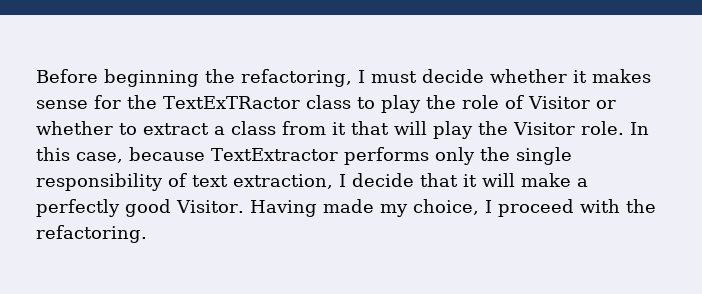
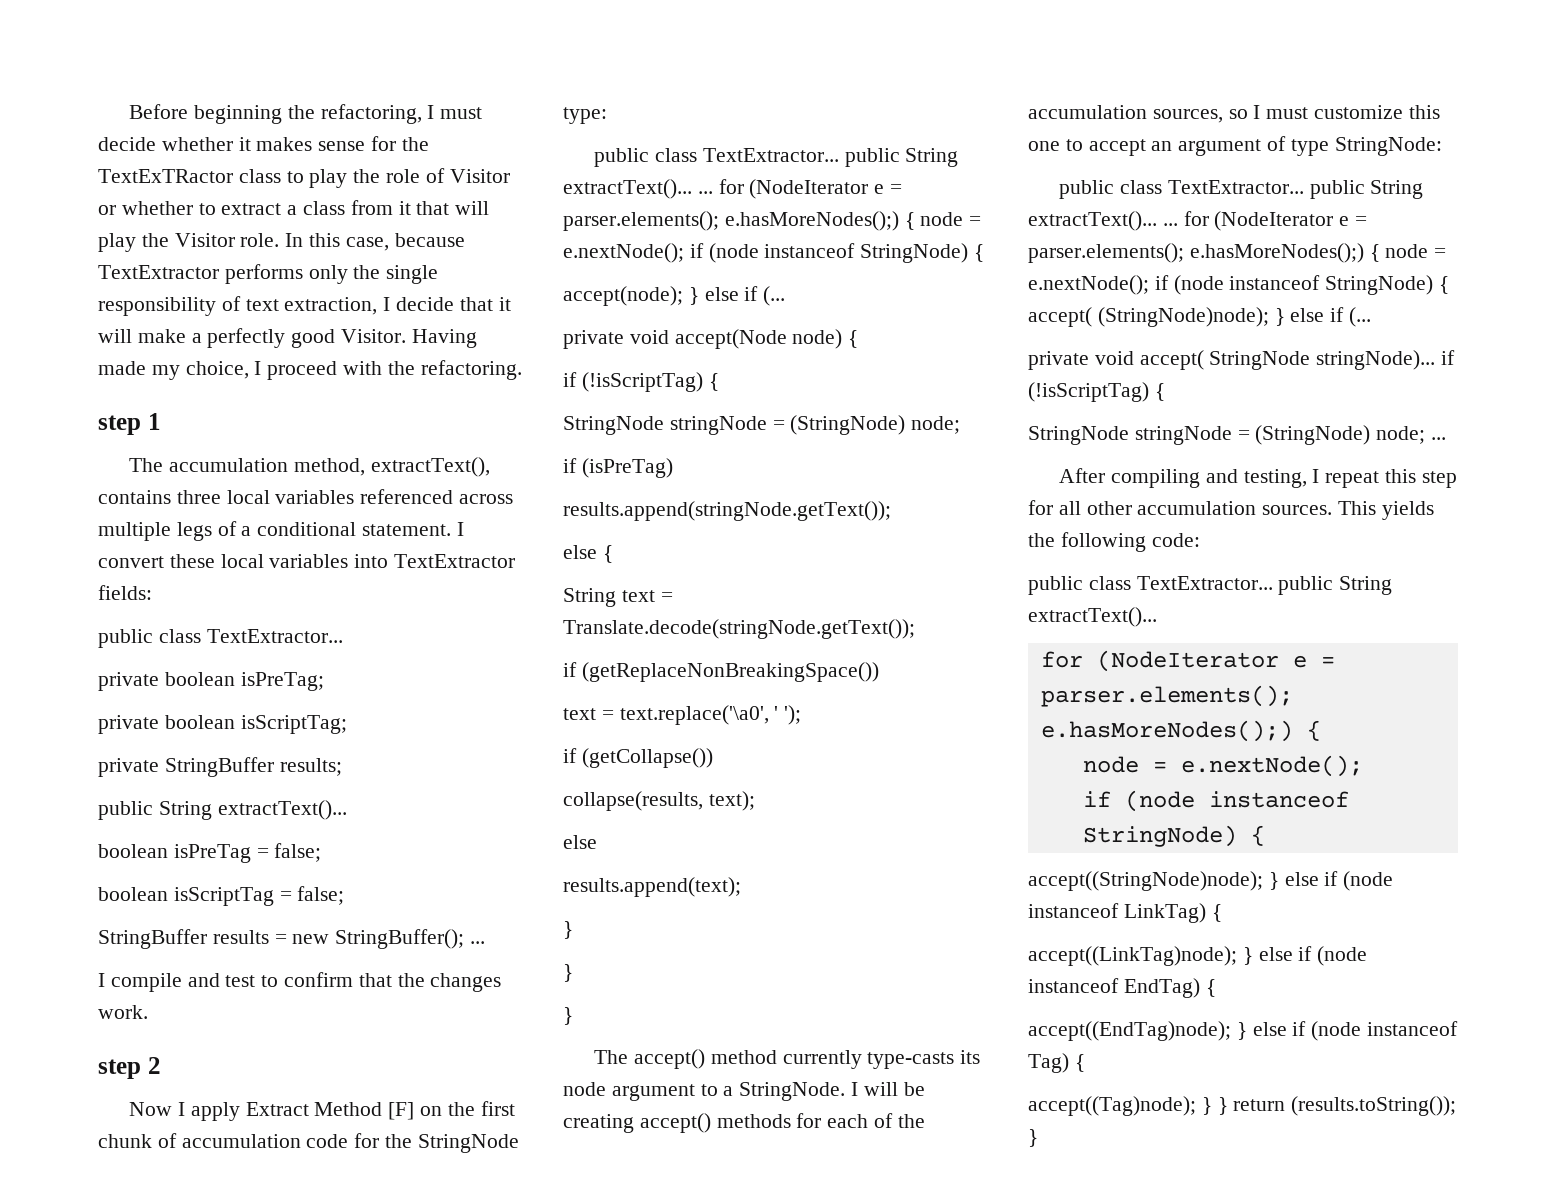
(147, 234) none -> [98,413,161,435] [129,457,490,477] [98,489,514,504] [98,521,464,541] [98,554,516,568] [98,585,152,600] [98,629,343,648] [98,672,324,691] [98,715,347,734] [98,757,342,777] [98,800,347,820] [98,843,322,863] [98,886,345,906] [98,929,486,949] [98,972,502,992] [98,1005,148,1019] [98,1057,161,1079] [129,1101,515,1121] [98,1133,519,1153] [563,107,607,124] [594,148,959,167] [563,179,903,199] [563,211,982,231] [563,243,985,263] [563,286,786,306] [563,329,859,349] [563,372,719,392] [563,415,961,435] [563,458,673,478] [563,501,891,521] [563,545,613,563] [563,588,673,607] [563,619,915,639] [563,662,879,682] [563,705,802,725] [563,748,713,768] [563,791,755,811] [563,835,597,849] [563,877,741,897] [563,921,573,939] [563,964,573,982] [563,1007,573,1025] [594,1049,981,1069] [563,1082,925,1101] [563,1113,925,1133] [1028,105,1440,123] [1028,136,1442,156] [1059,180,1424,199] [1028,211,1368,231] [1028,243,1447,263] [1028,275,1450,295] [1028,307,1372,327] [1028,350,1456,370] [1028,382,1165,402] [1028,425,1447,445] [1059,468,1457,488] [1028,500,1434,520] [1028,532,1200,552] [1028,576,1393,595] [1028,607,1157,627] [1040,650,1335,672] [1040,685,1293,707] [1040,720,1321,742] [1082,755,1363,777] [1082,790,1349,812] [1082,825,1265,847] [1028,871,1394,891] [1028,903,1222,923] [1028,946,1368,966] [1028,978,1216,998] [1028,1021,1459,1041] [1028,1053,1085,1073] [1028,1096,1457,1116] [1028,1129,1038,1147] // step 1 // The accumulation method, extractText(), contains three local variables referenced across multiple legs of a conditional statement. I convert these local variables into TextExtractor fields: // public class TextExtractor... // private boolean isPreTag; // private boolean isScriptTag; // private StringBuffer results; // public String extractText()... // boolean isPreTag = false; // boolean isScriptTag = false; // StringBuffer results = new StringBuffer(); ... // I compile and test to confirm that the changes work. // step 2 // Now I apply Extract Method [F] on the first chunk of accumulation code for the StringNode type: // public class TextExtractor... public String extractText()... ... for (NodeIterator e = parser.elements(); e.hasMoreNodes();) { node = e.nextNode(); if (node instanceof StringNode) { // accept(node); } else if (... // private void accept(Node node) { // if (!isScriptTag) { // StringNode stringNode = (StringNode) node; // if (isPreTag) // results.append(stringNode.getText()); // else { // String text = Translate.decode(stringNode.getText()); // if (getReplaceNonBreakingSpace()) // text = text.replace('\a0', ' '); // if (getCollapse()) // collapse(results, text); // else // results.append(text); // } // } // } // The accept() method currently type-casts its node argument to a StringNode. I will be creating accept() methods for each of the accumulation sources, so I must customize this one to accept an argument of type StringNode: // public class TextExtractor... public String extractText()... ... for (NodeIterator e = parser.elements(); e.hasMoreNodes();) { node = e.nextNode(); if (node instanceof StringNode) { accept( (StringNode)node); } else if (... // private void accept( StringNode stringNode)... if (!isScriptTag) { // StringNode stringNode = (StringNode) node; ... // After compiling and testing, I repeat this step for all other accumulation sources. This yields the following code: // public class TextExtractor... public String extractText()... // for (NodeIterator e = parser.elements(); e.hasMoreNodes();) { // node = e.nextNode(); // if (node instanceof StringNode) { // accept((StringNode)node); } else if (node instanceof LinkTag) { // accept((LinkTag)node); } else if (node instanceof EndTag) { // accept((EndTag)node); } else if (node instanceof Tag) { // accept((Tag)node); } } return (results.toString()); }

